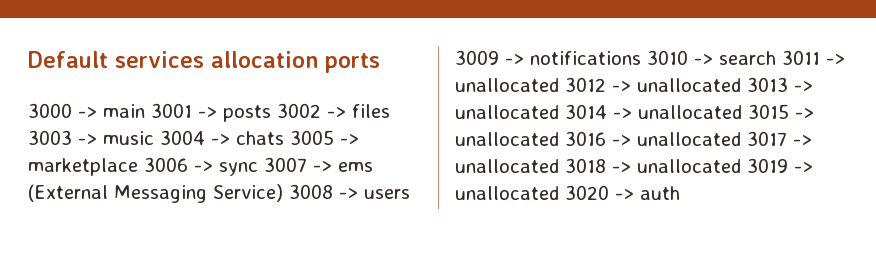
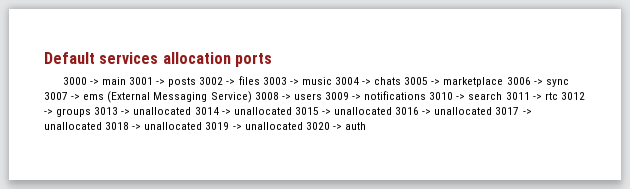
[455,78,559,92] unallocated -> [544,92,558,100] rtc
[637,78,741,92] unallocated -> [56,108,92,117] groups

